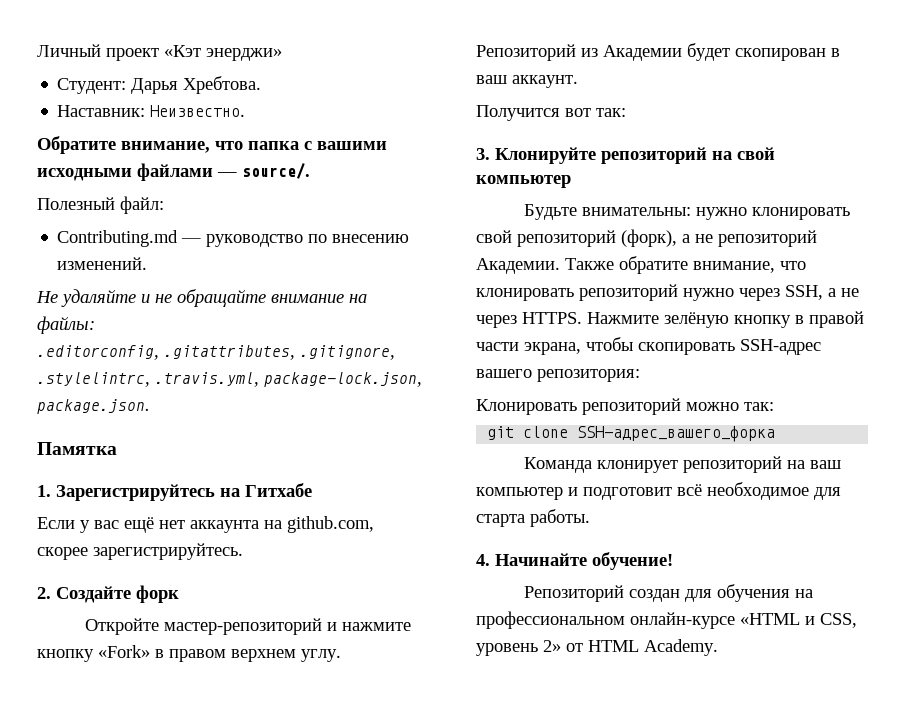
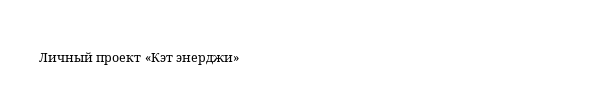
[57,76,262,94] [57,105,246,117] [37,136,387,154] [37,163,310,181] [37,196,164,214] [57,230,410,247] [57,257,148,270] [36,289,367,307] [37,316,95,334] [37,345,395,360] [37,372,422,387] [37,399,150,414] [37,442,117,455] [37,483,312,501] [37,516,374,533] [37,543,243,560] [37,585,179,603] [84,618,411,635] [37,645,341,662] [476,43,840,61] [476,75,578,88] [476,105,626,121] [476,147,775,164] [476,175,571,188] [523,204,850,220] [476,229,817,247] [476,256,806,274] [476,284,859,301] [476,311,864,328] [476,337,821,355] [476,369,640,382] [476,398,774,415] [487,426,776,442] [523,456,841,473] [476,482,841,500] [476,509,590,527] [476,552,673,570] [523,584,813,602] [476,611,857,629] [476,639,718,656] // Студент: Дарья Хребтова. // Наставник: Неизвестно. // Обратите внимание, что папка с вашими исходными файлами — source/. // Полезный файл: // Contributing.md — руководство по внесению изменений. // Не удаляйте и не обращайте внимание на файлы: // .editorconfig, .gitattributes, .gitignore, .stylelintrc, .travis.yml, package-lock.json, package.json. // Памятка // 1. Зарегистрируйтесь на Гитхабе // Если у вас ещё нет аккаунта на github.com, скорее зарегистрируйтесь. // 2. Создайте форк // Откройте мастер-репозиторий и нажмите кнопку «Fork» в правом верхнем углу. Репозиторий из Академии будет скопирован в ваш аккаунт. // Получится вот так: // 3. Клонируйте репозиторий на свой компьютер // Будьте внимательны: нужно клонировать свой репозиторий (форк), а не репозиторий Академии. Также обратите внимание, что клонировать репозиторий нужно через SSH, а не через HTTPS. Нажмите зелёную кнопку в правой части экрана, чтобы скопировать SSH-адрес вашего репозитория: // Клонировать репозиторий можно так: // git clone SSH-адрес_вашего_форка // Команда клонирует репозиторий на ваш компьютер и подготовит всё необходимое для старта работы. // 4. Начинайте обучение! // Репозиторий создан для обучения на профессиональном онлайн‑курсе «HTML и CSS, уровень 2» от HTML Academy. -> (240, 60) none

